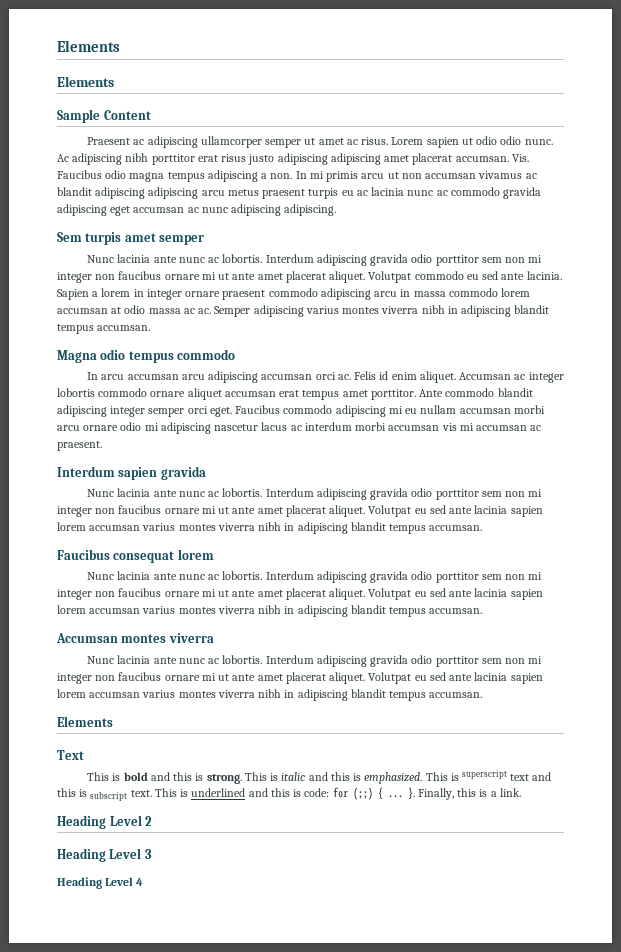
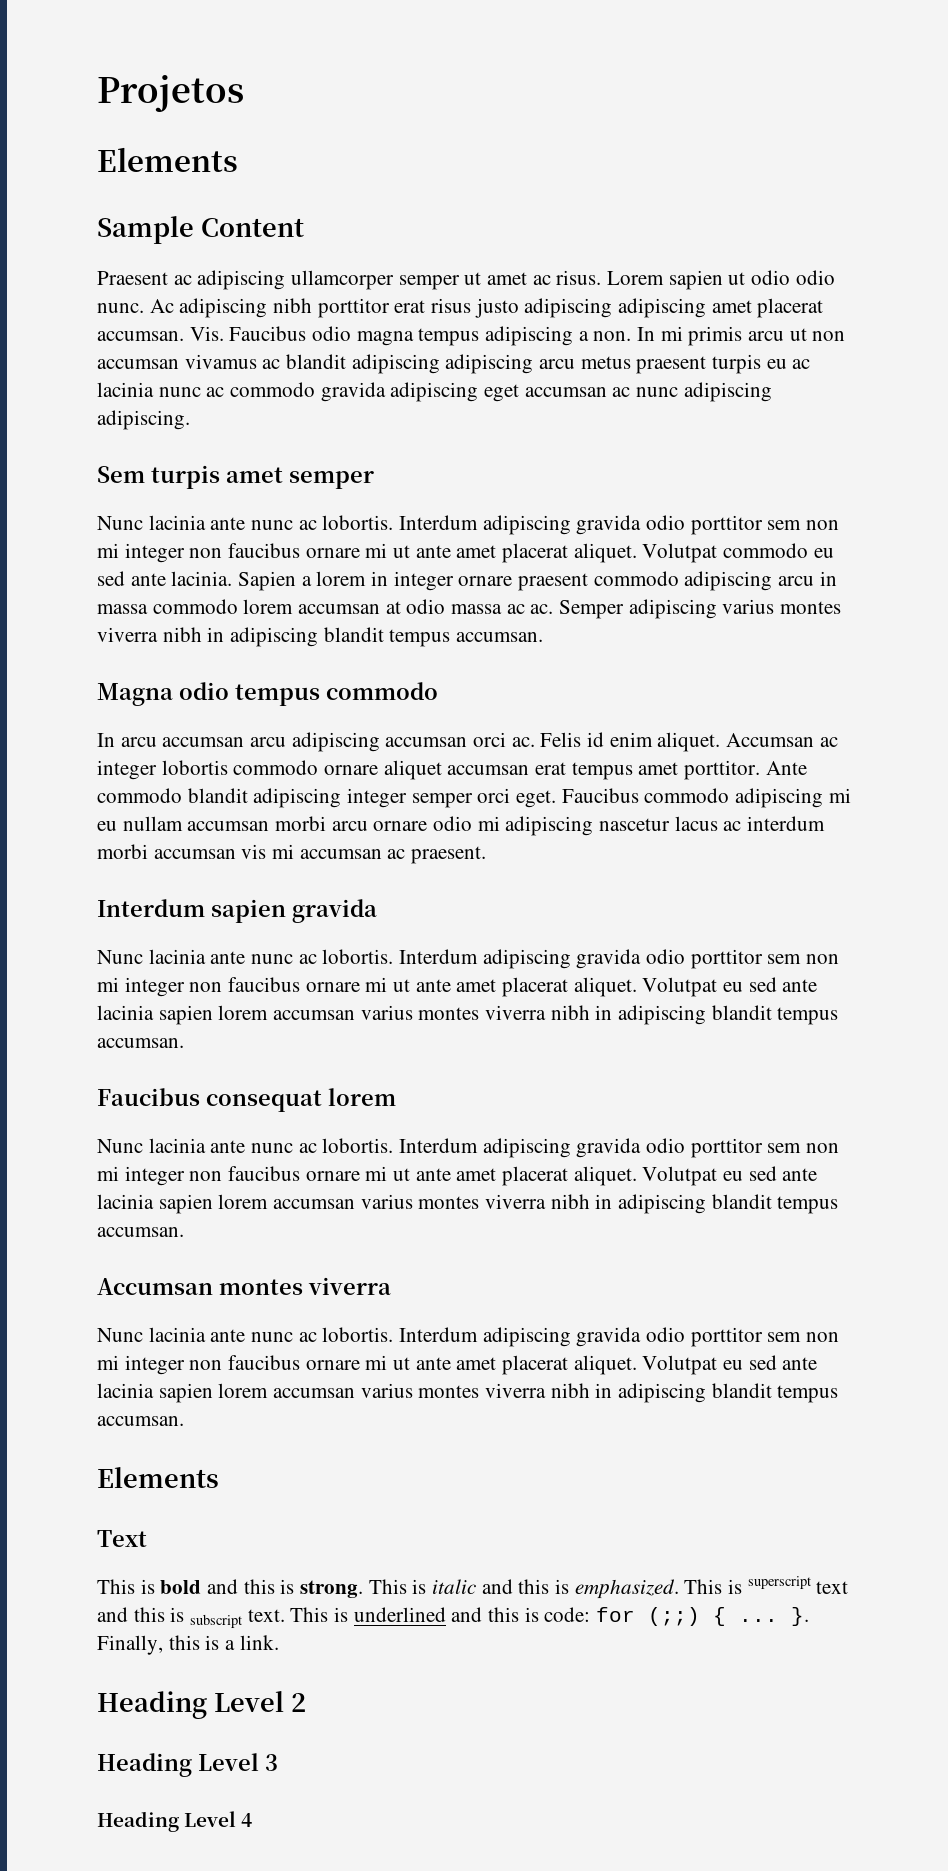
[57,40,120,52] Elements -> [97,75,244,112] Projetos

